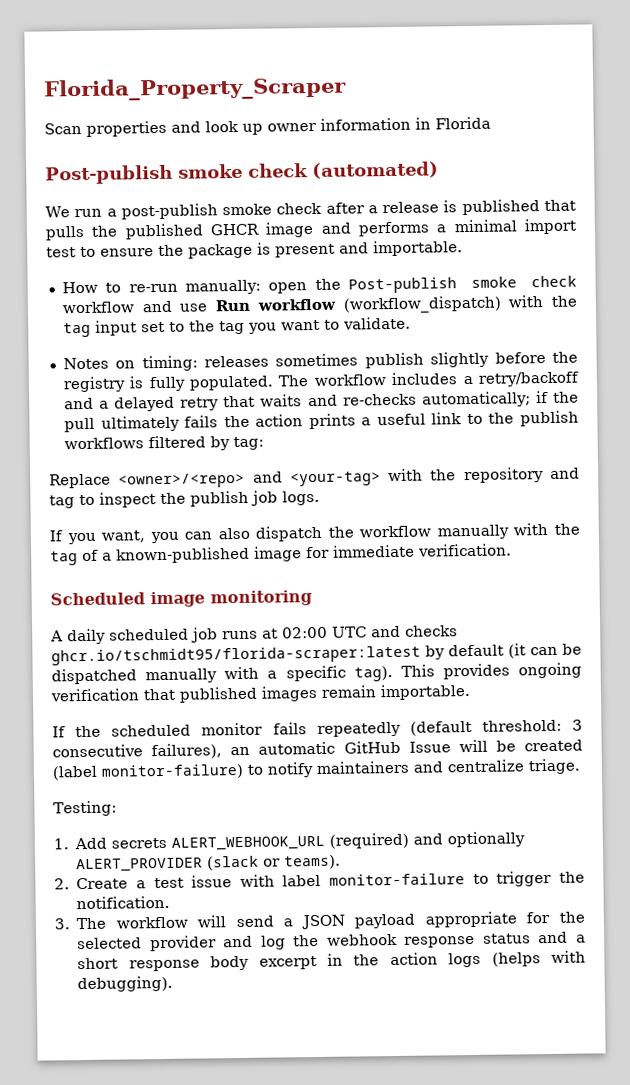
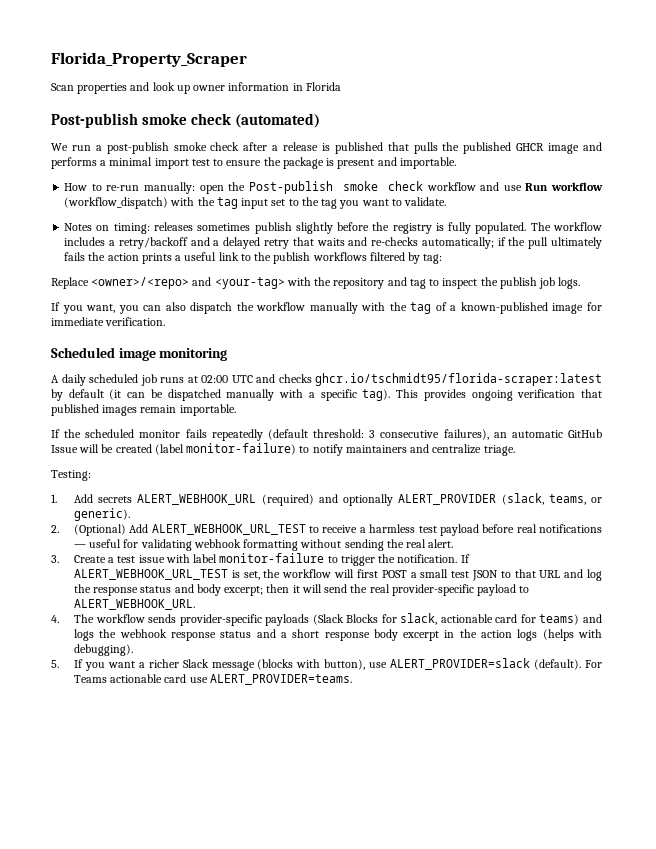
[207,854,342,871] [54,878,70,890] (slack or teams). // 2. -> [501,493,603,505] [73,508,130,521] [51,524,602,536] [73,539,454,551] [51,555,59,563] (slack, teams, or generic). // 2. (Optional) Add ALERT_WEBHOOK_URL_TEST to receive a harmless test payload before real notifications — useful for validating webhook formatting without sending the real alert. // 3.
[54,911,585,930] [77,935,286,952] // 3. The workflow will send a JSON payload appropriate for the selected provider and log -> [460,554,470,563] [73,569,602,581] [73,584,530,596] [73,599,195,610] [51,613,602,626] [73,629,94,641] If ALERT_WEBHOOK_URL_TEST is set, the workflow will first POST a small test JSON to that URL and log the response status and body excerpt; then it will send the real provider-specific payload to ALERT_WEBHOOK_URL. // 4. The workflow sends provider-specific payloads (Slack Blocks for slack, actionable card for teams) and logs
(174, 984) none -> [51,658,603,671] [73,674,352,685] // 5. If you want a richer Slack message (blocks with button), use ALERT_PROVIDER=slack (default). For Teams actionable card use ALERT_PROVIDER=teams.

